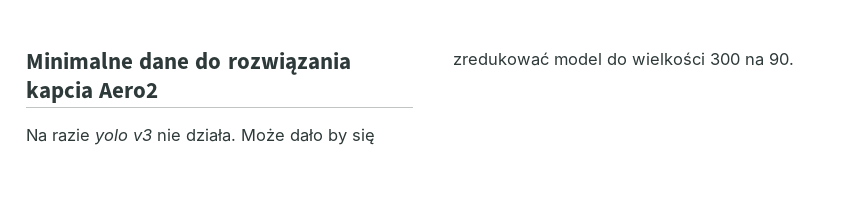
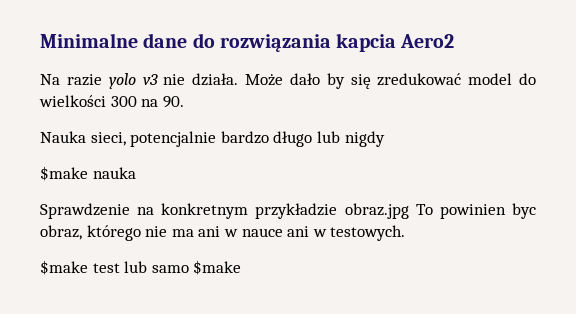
(794, 58) none -> [40,131,385,147] [40,166,136,181] [40,203,537,219] [40,225,406,241] [40,260,242,275] // Nauka sieci, potencjalnie bardzo długo lub nigdy // $make nauka // Sprawdzenie na konkretnym przykładzie obraz.jpg To powinien byc obraz, którego nie ma ani w nauce ani w testowych. // $make test lub samo $make

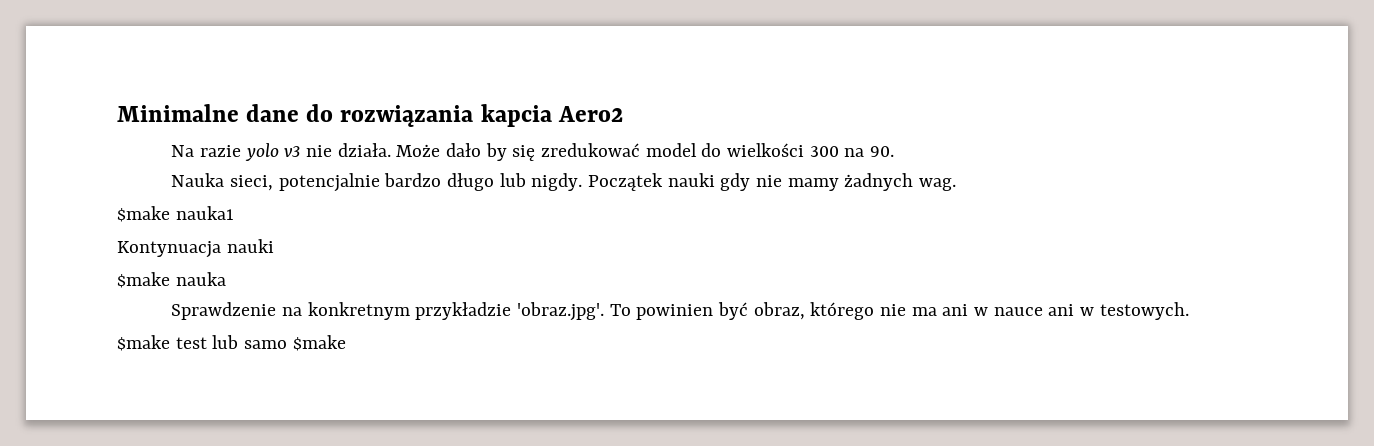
[344,131,385,147] nigdy -> [531,173,957,191] [117,206,234,222] [117,239,274,258] nigdy. Początek nauki gdy nie mamy żadnych wag. // $make nauka1 // Kontynuacja nauki
[344,203,409,219] obraz.jpg -> [517,302,605,321] 'obraz.jpg'.
[512,203,537,219] byc -> [718,302,749,320] być

